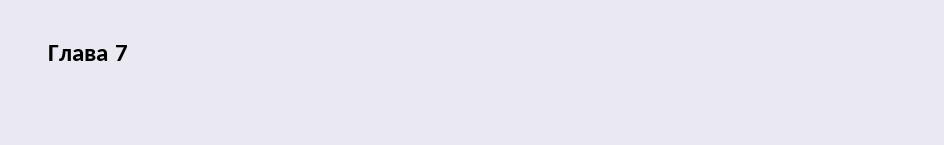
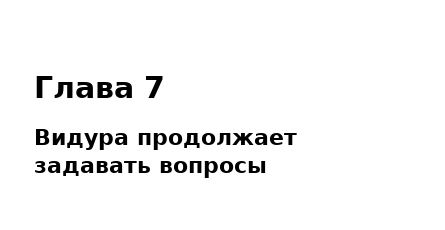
(128, 53) none -> [34,129,297,150] [34,161,267,178] // Видура продолжает задавать вопросы

